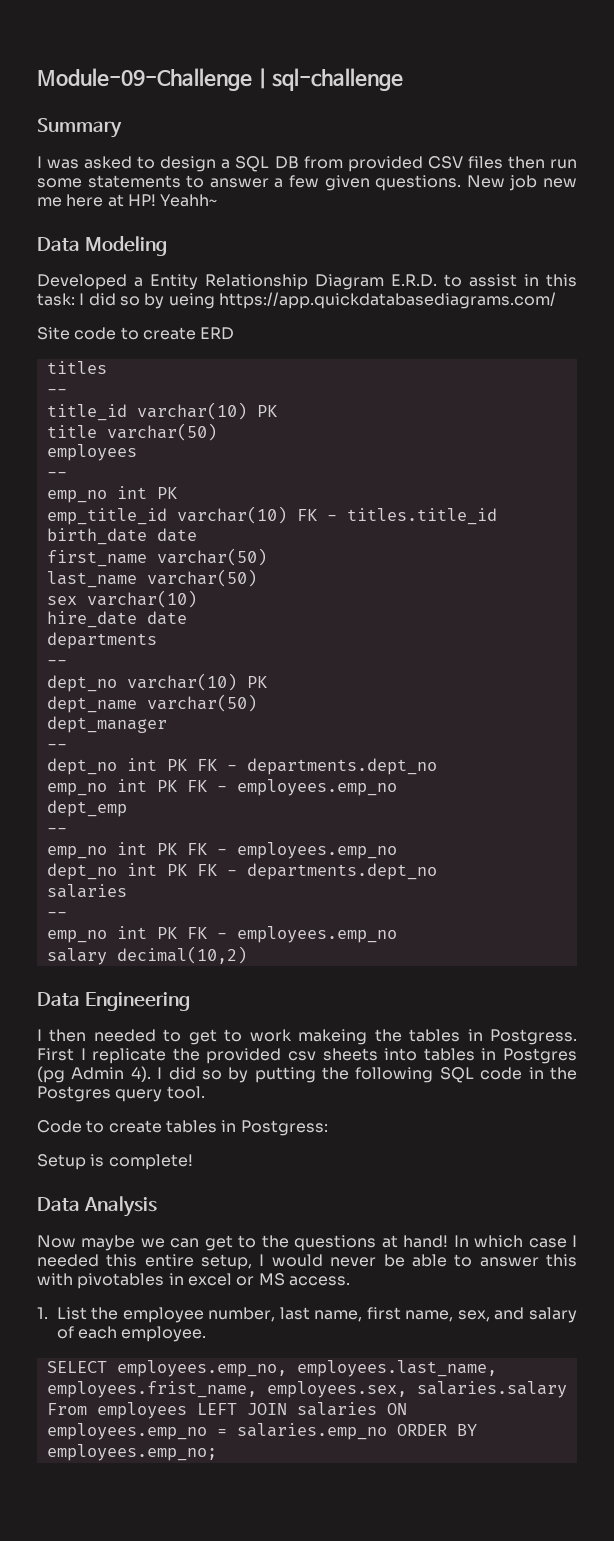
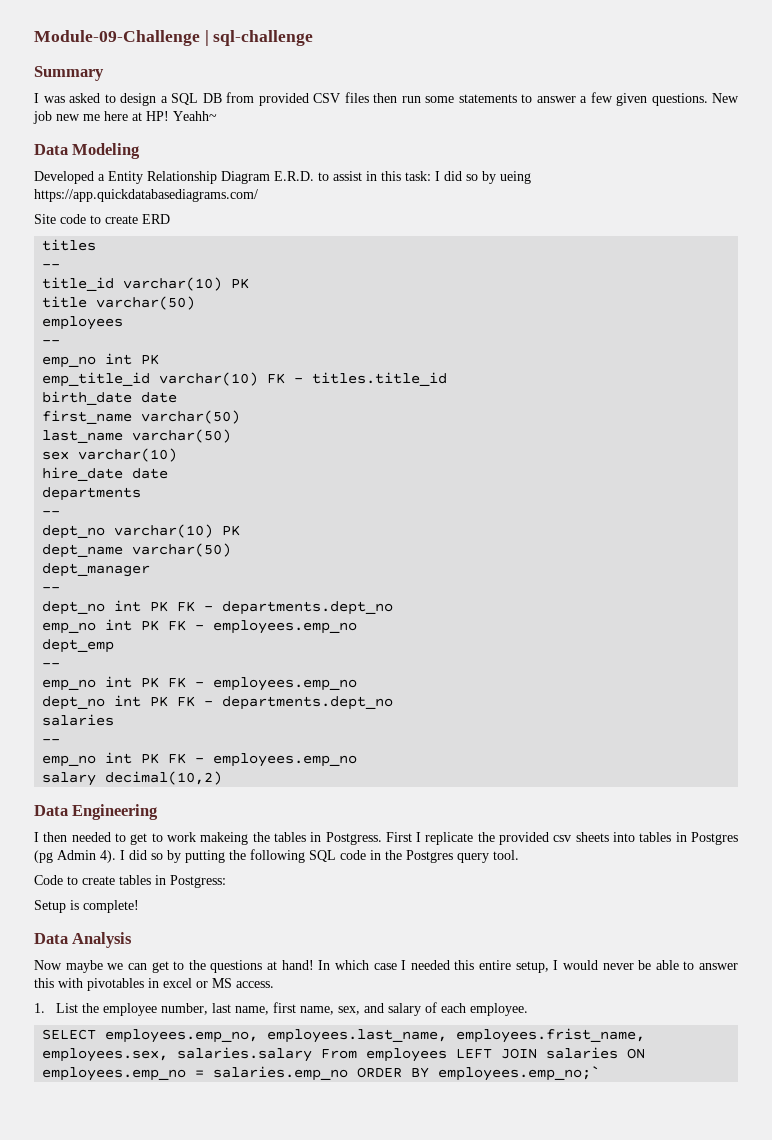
[46,1444,217,1461] employees.emp_no; -> [438,1066,601,1081] employees.emp_no;`

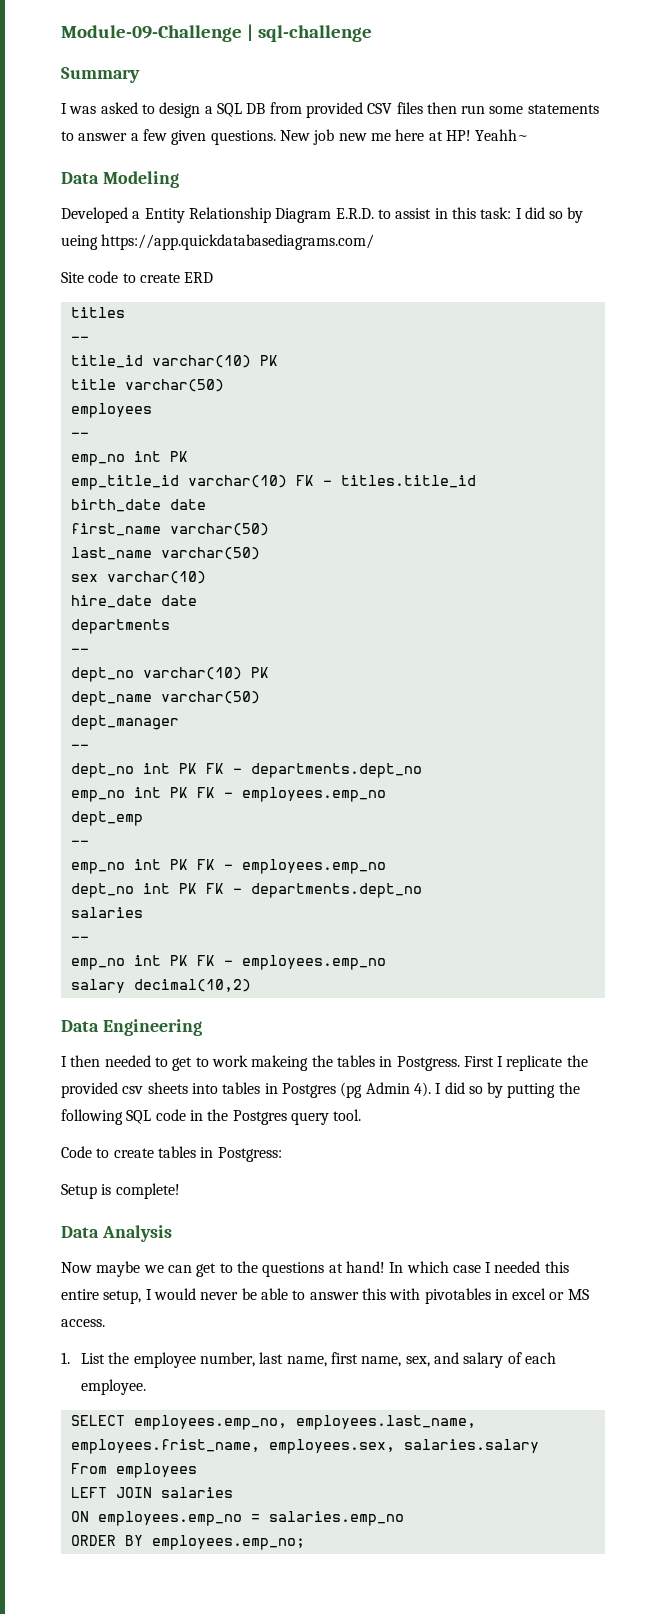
(313, 1054) none -> (539, 1446) //
(448, 1055) none -> (197, 1470) //
(619, 1053) none -> (233, 1492) //
(349, 1073) none -> (404, 1518) //
[438,1066,601,1081] employees.emp_no;` -> [151,1535,305,1550] employees.emp_no;

